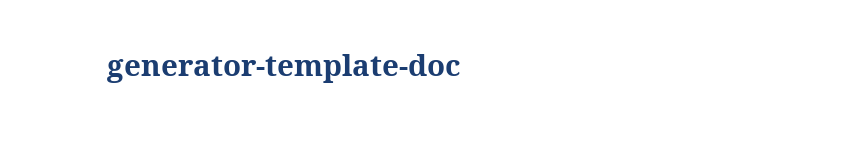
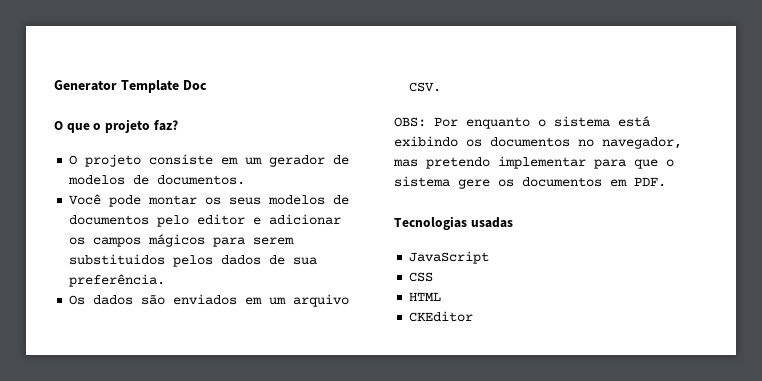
[107,54,461,83] generator-template-doc -> [54,80,207,93] [54,119,178,133] [69,154,350,167] [68,175,246,185] [69,194,350,207] [69,214,342,227] [69,234,295,247] [69,254,318,267] [69,274,166,287] [69,294,350,307] [409,82,442,92] [394,116,650,129] [394,136,682,149] [393,156,674,169] [394,176,666,189] [394,216,513,230] [409,251,490,264] [409,272,434,282] [409,292,442,301] [409,311,474,322] Generator Template Doc // O que o projeto faz? // O projeto consiste em um gerador de modelos de documentos. // Você pode montar os seus modelos de documentos pelo editor e adicionar os campos mágicos para serem substituidos pelos dados de sua preferência. // Os dados são enviados em um arquivo CSV. // OBS: Por enquanto o sistema está exibindo os documentos no navegador, mas pretendo implementar para que o sistema gere os documentos em PDF. // Tecnologias usadas // JavaScript // CSS // HTML // CKEditor

